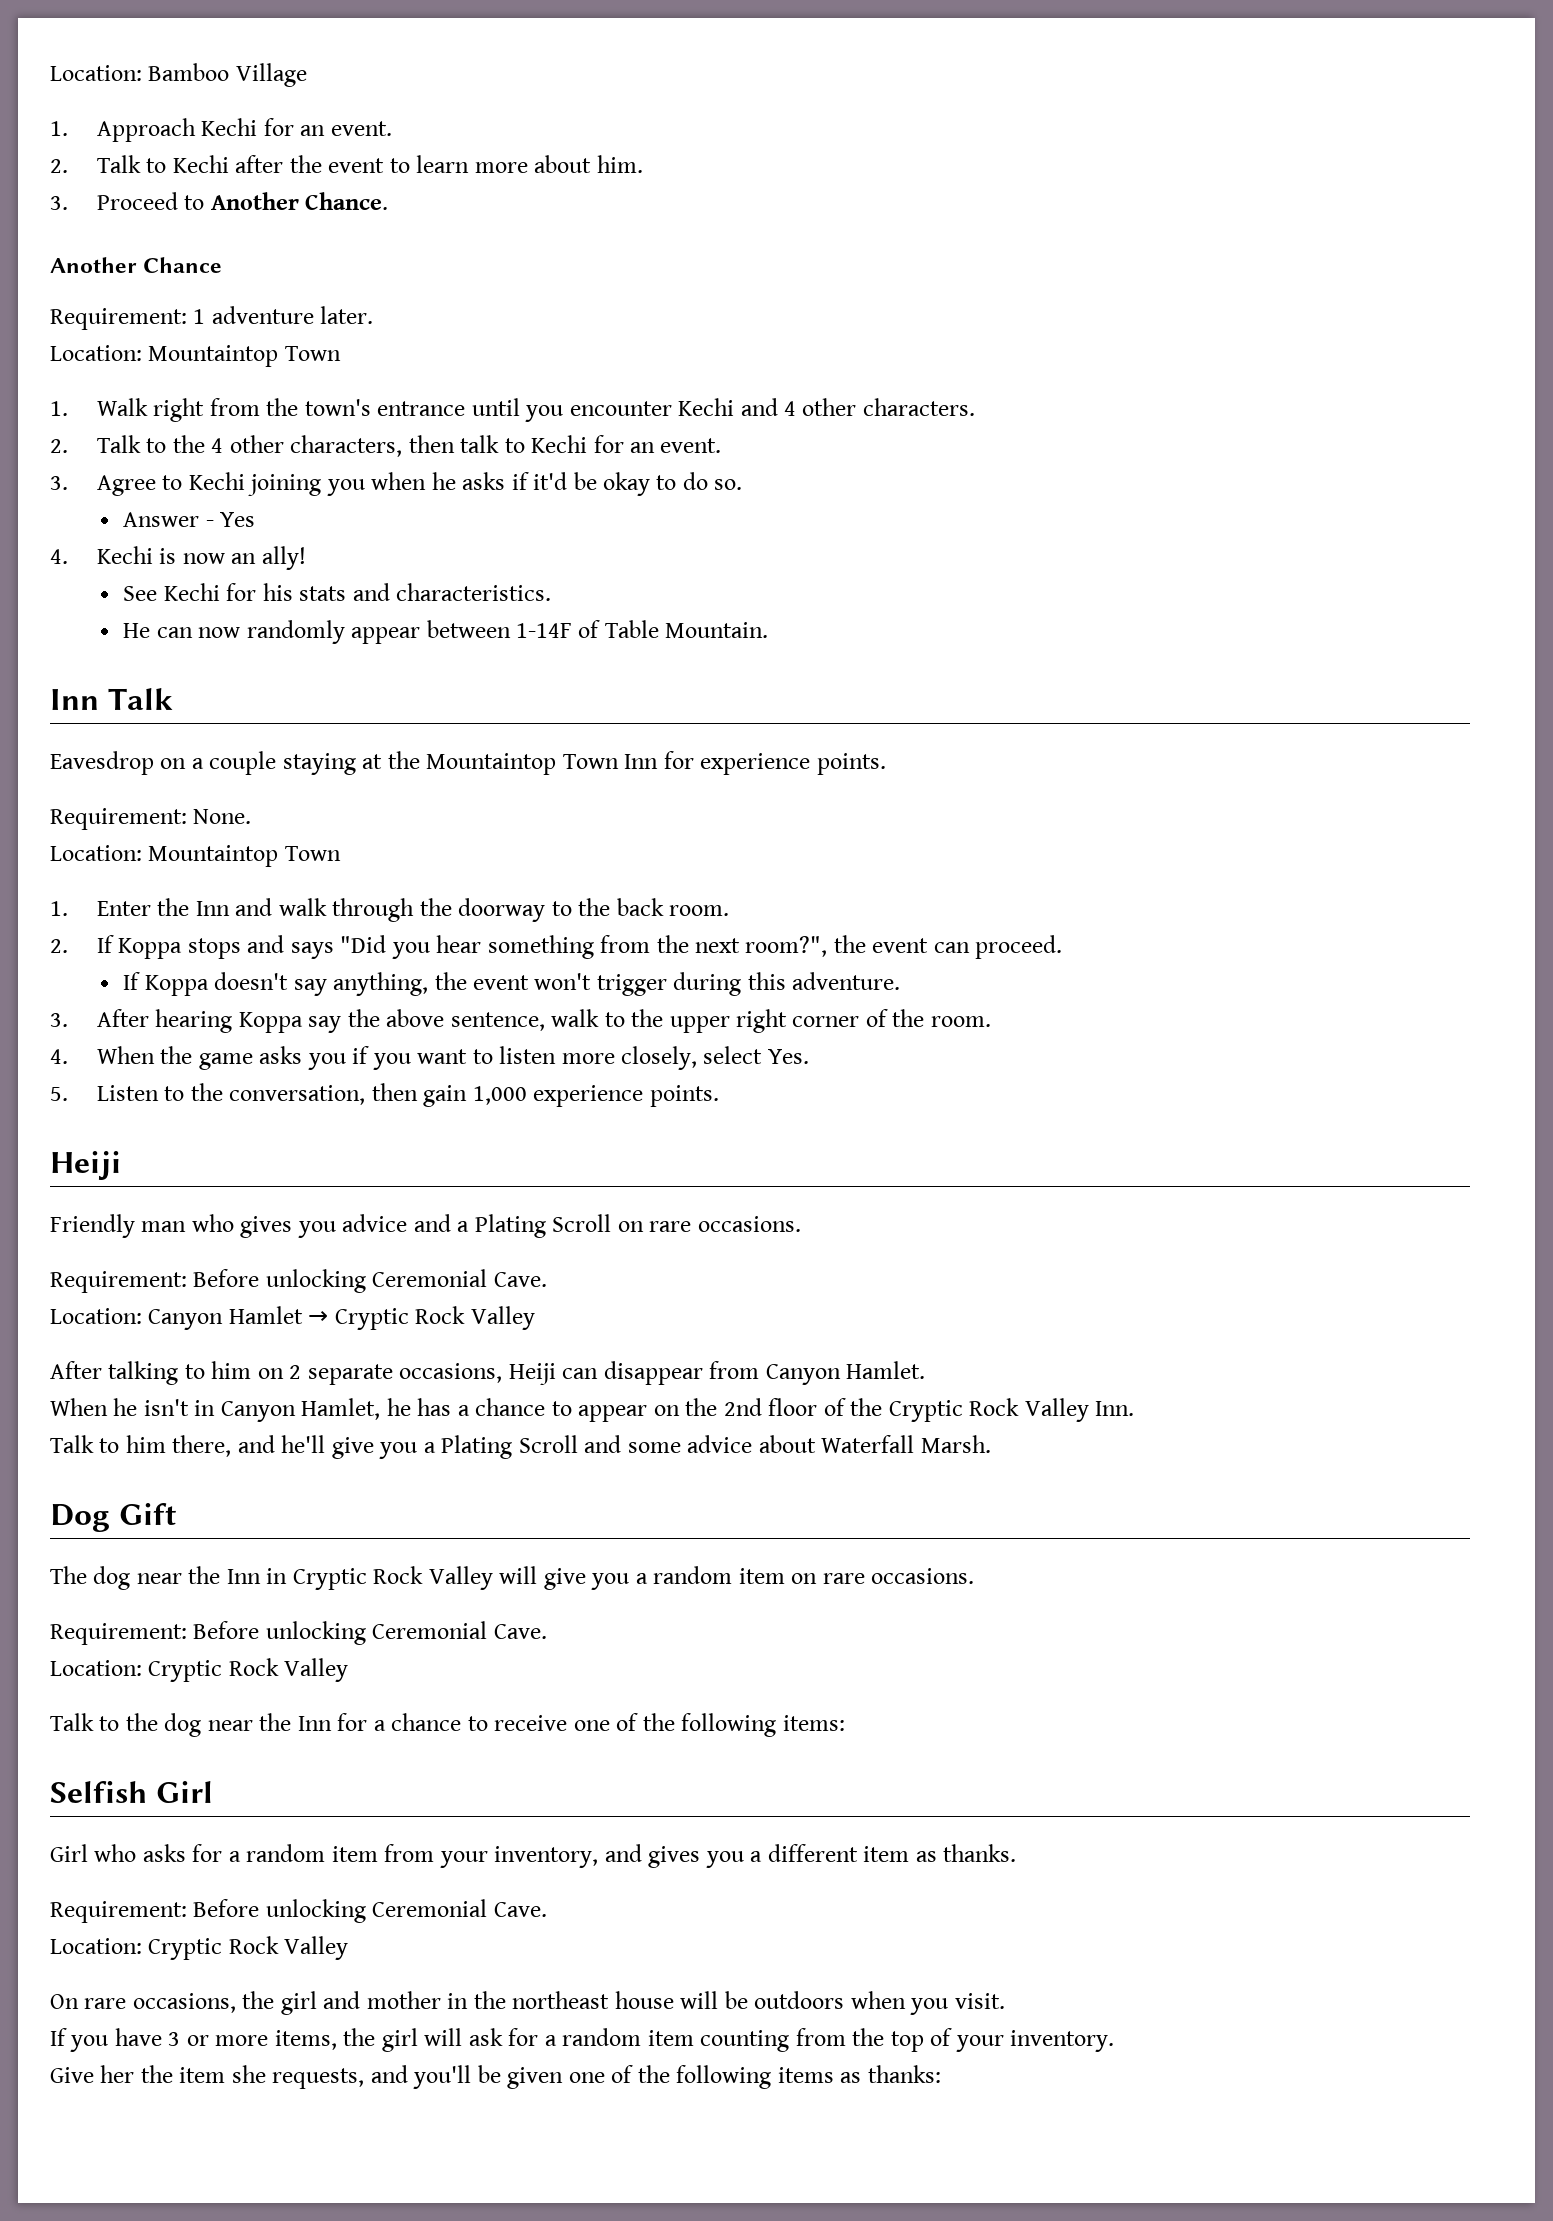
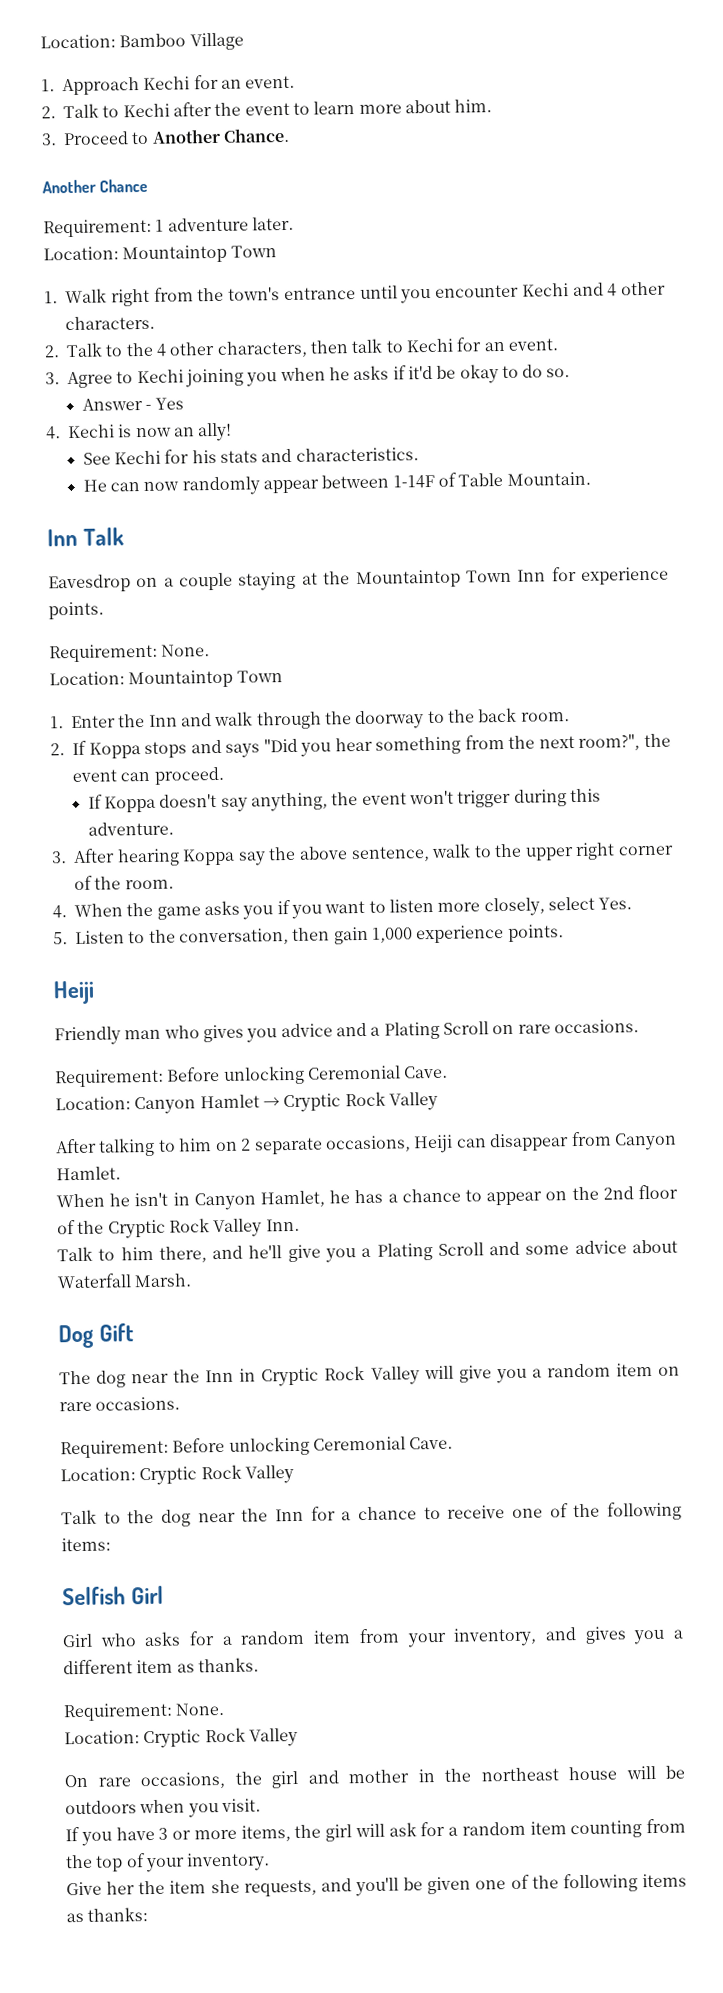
[193,1899,547,1923] Before unlocking Ceremonial Cave. -> [175,1702,226,1716] None.

